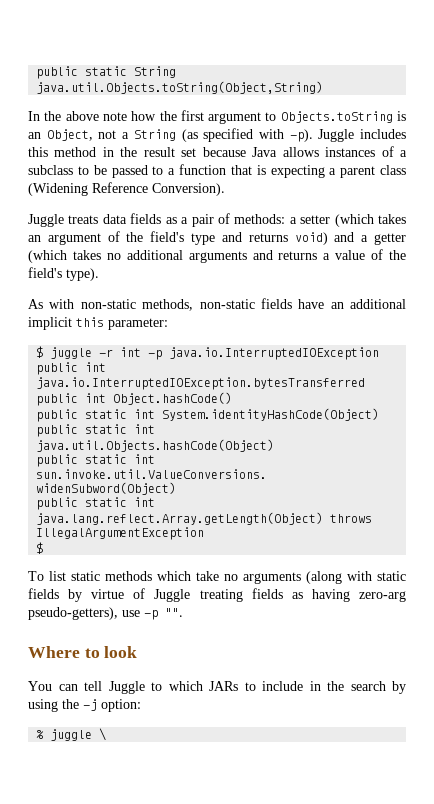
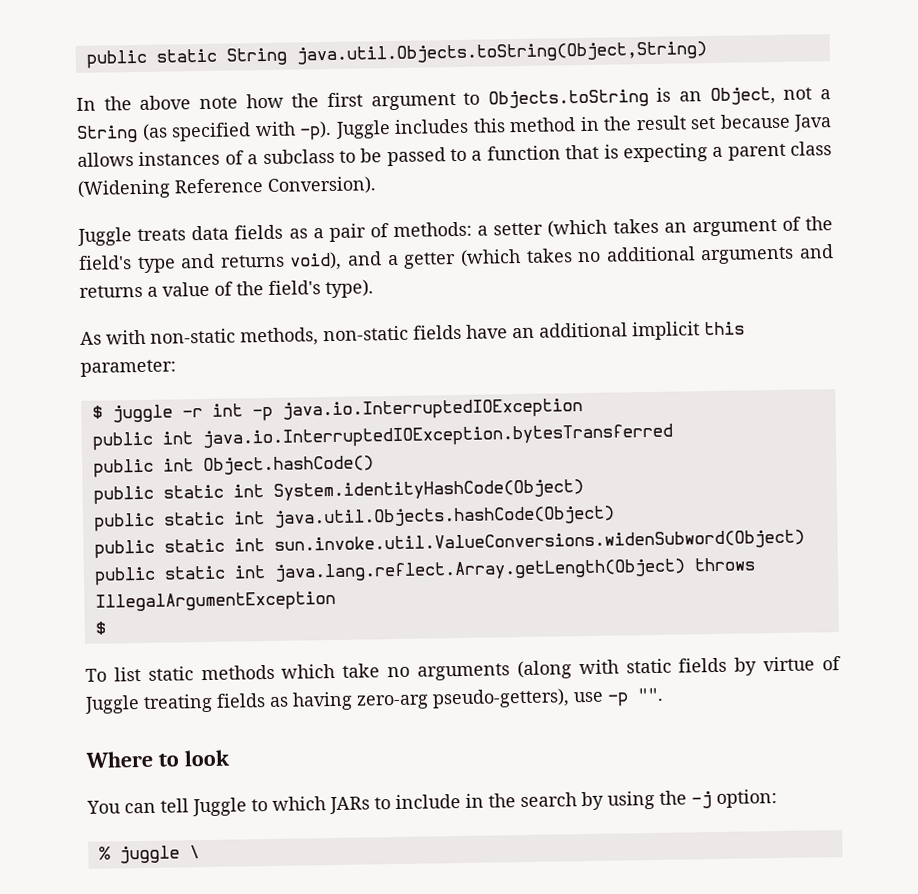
[294,232,328,245] void) -> [289,251,343,271] void),

